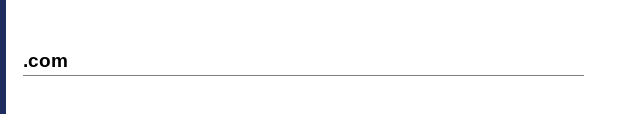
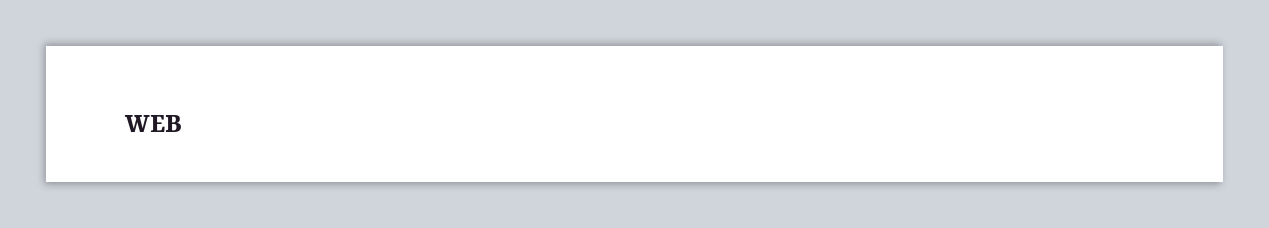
[23,57,68,67] .com -> [124,115,182,132] WEB

